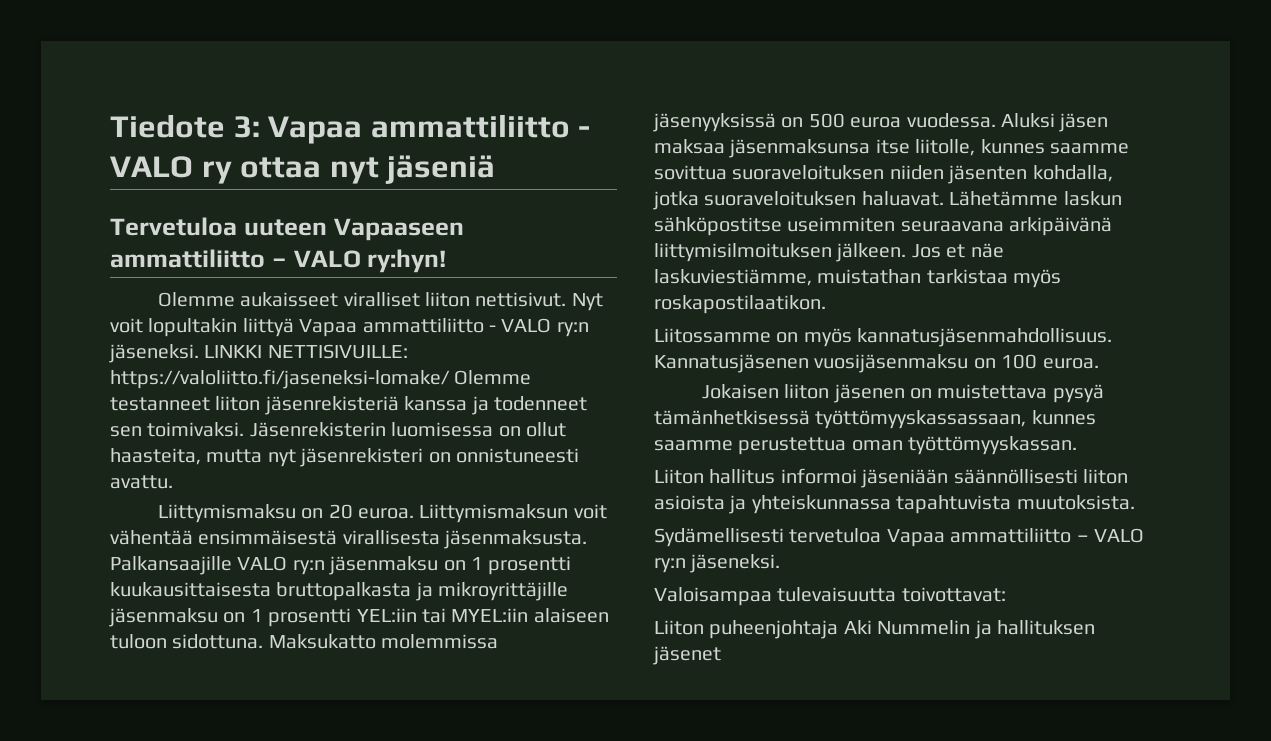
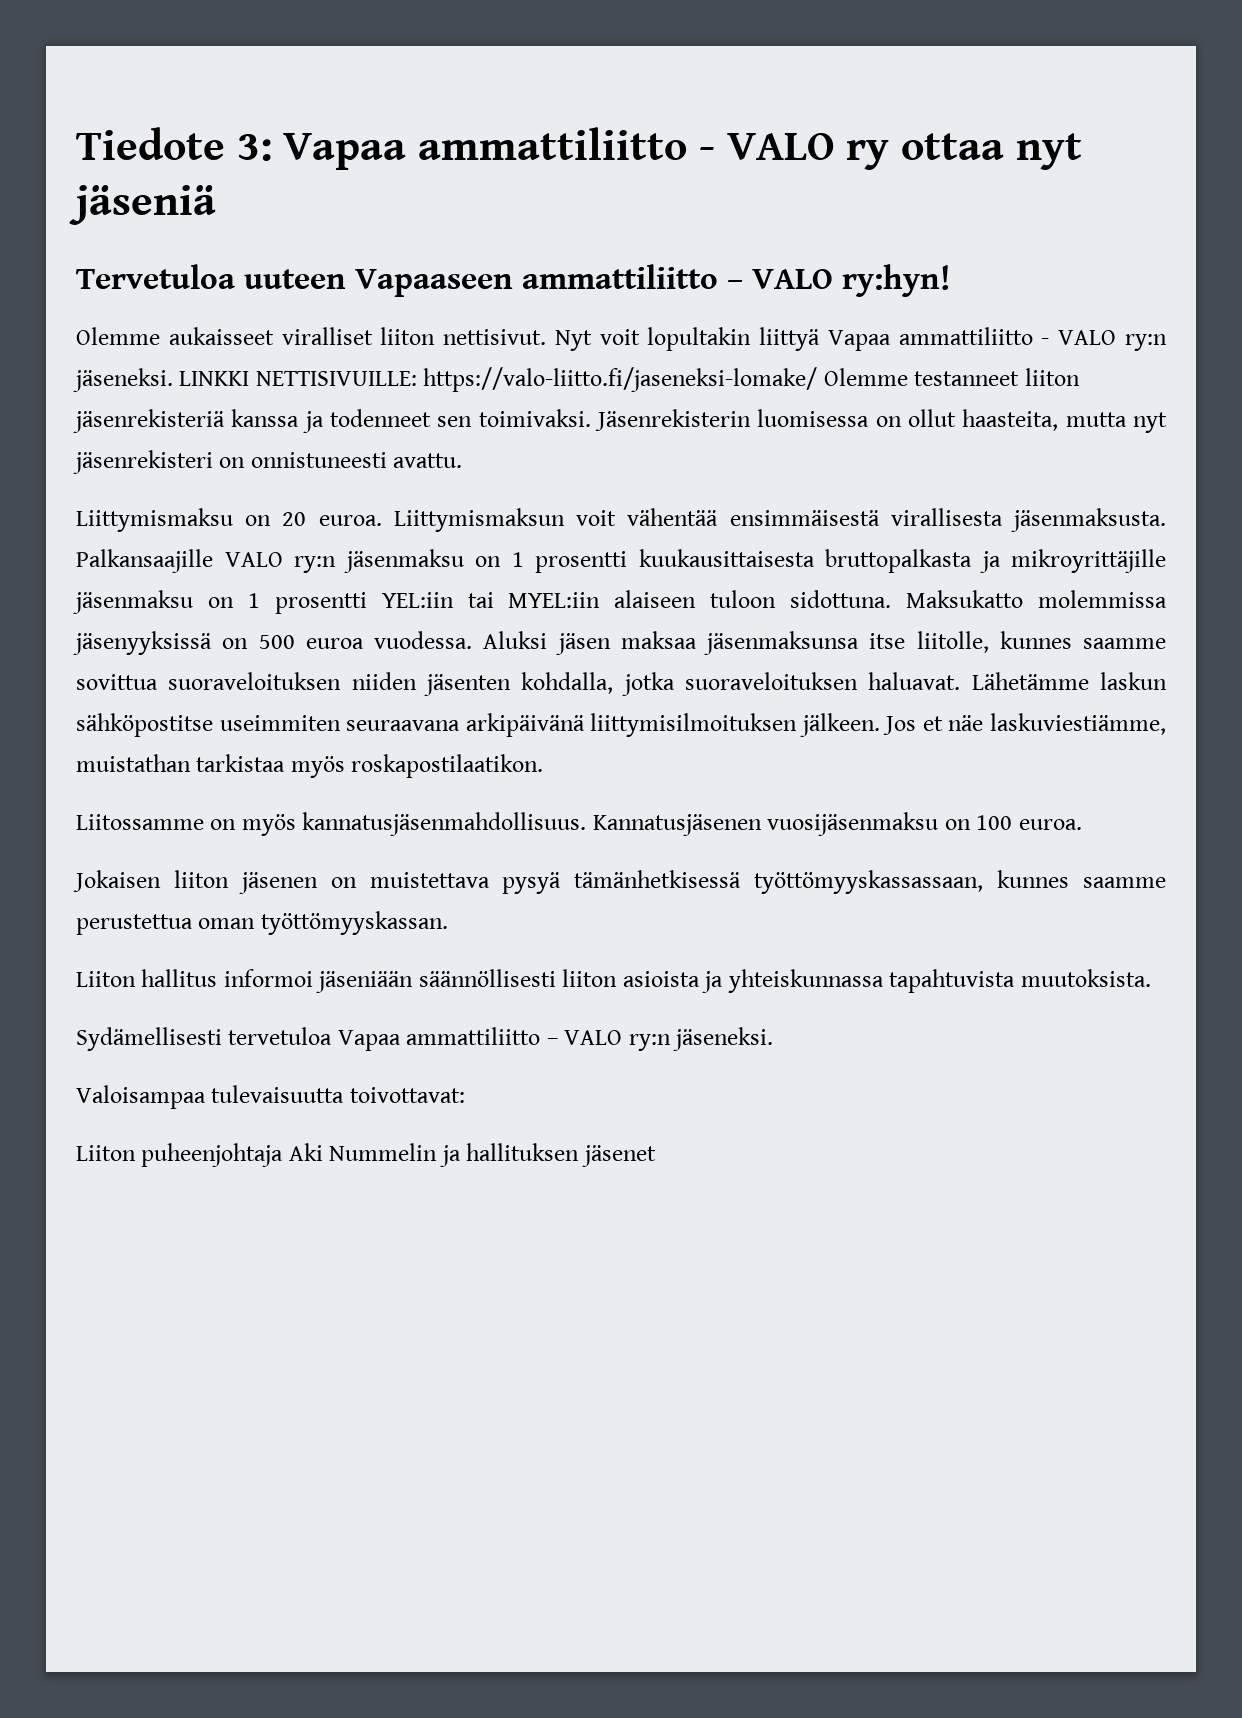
[110,369,450,389] https://valoliitto.fi/jaseneksi-lomake/ -> [423,367,818,392] https://valo-liitto.fi/jaseneksi-lomake/

